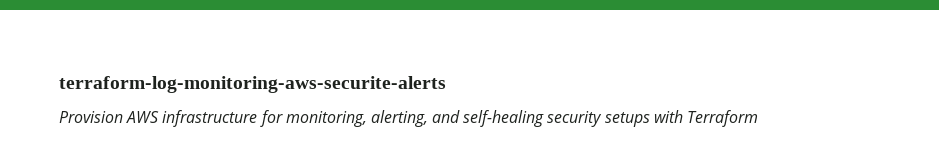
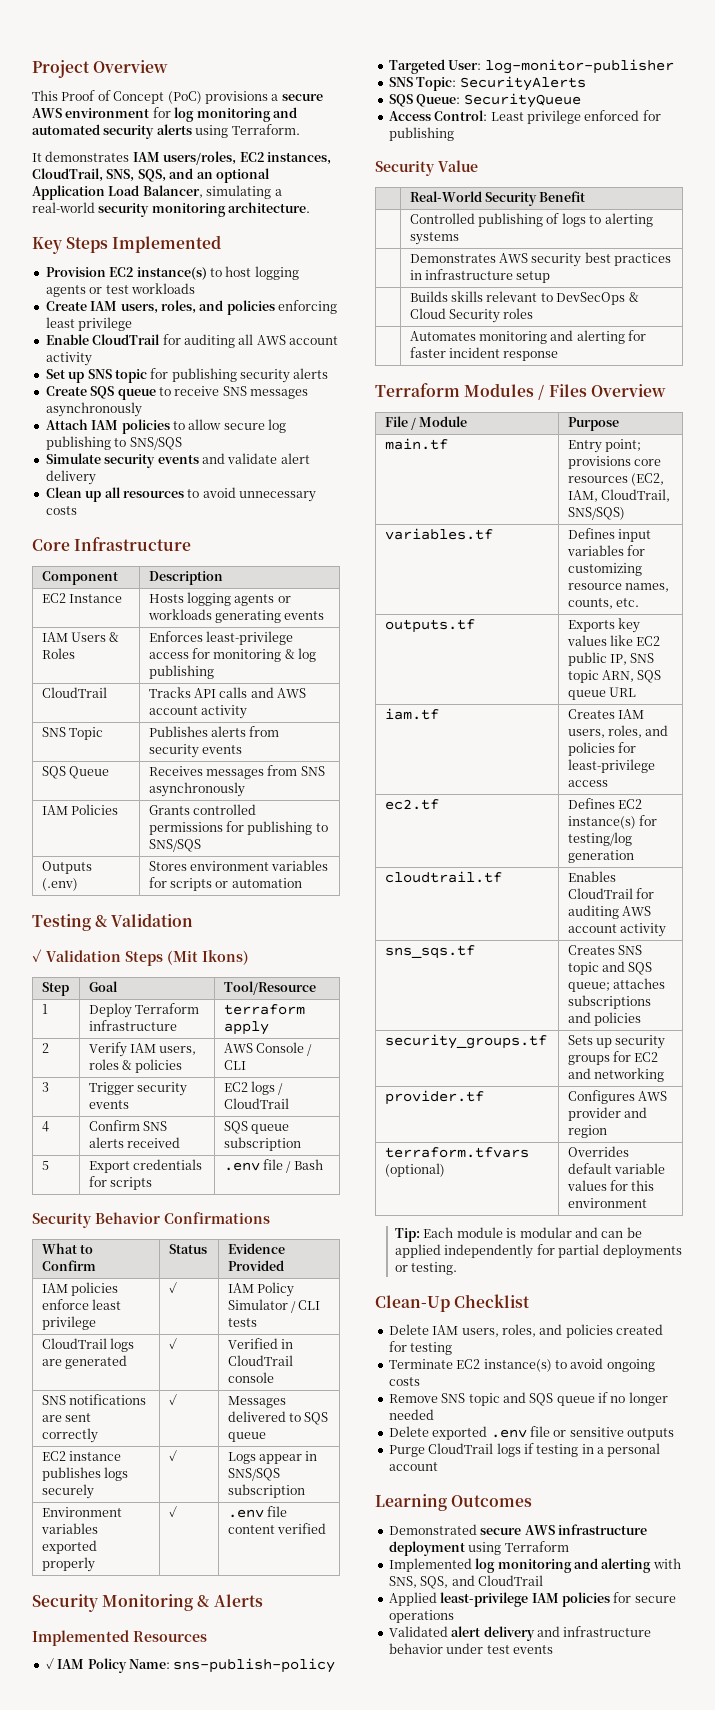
[59,76,446,93] [59,110,759,127] terraform-log-monitoring-aws-securite-alerts // Provision AWS infrastructure for monitoring, alerting, and self-healing security setups with Terraform -> [32,60,169,78] [32,90,323,104] [32,107,297,122] [32,124,300,139] [32,151,331,165] [32,168,270,183] [32,185,282,200] [32,202,311,217] [32,235,222,254] [45,266,299,280] [45,283,195,297] [45,300,337,315] [45,317,133,331] [45,334,338,348] [45,352,92,366] [45,368,329,383] [45,386,308,400] [45,402,142,417] [45,419,286,434] [45,436,182,450] [45,453,310,468] [45,470,96,485] [45,487,316,502] [45,506,77,515] [32,537,192,551] [41,571,118,585] [148,571,223,585] [41,593,123,603] [148,592,291,606] [147,609,325,623] [41,632,120,642] [41,648,75,659] [148,631,294,645] [148,648,317,662] [148,665,214,679] [41,687,107,698] [148,687,307,698] [148,705,248,719] [41,727,104,740] [148,726,280,737] [148,744,243,758] [41,766,110,779] [148,765,325,779] [148,782,245,797] [41,804,119,815] [148,804,257,815] [148,821,328,835] [148,839,201,852] [41,861,92,874] [41,878,78,891] [148,860,329,871] [148,877,302,891] [32,913,194,931] [32,949,249,966] [41,982,69,996] [88,981,118,992] [223,981,316,995] [41,1004,48,1014] [88,1003,200,1018] [88,1020,177,1031] [223,1004,305,1015] [223,1021,269,1035] [41,1043,49,1053] [88,1042,197,1057] [88,1059,183,1073] [223,1042,313,1056] [223,1060,246,1070] [41,1082,49,1092] [88,1082,188,1096] [88,1100,129,1109] [223,1081,284,1095] [223,1098,289,1109] [41,1121,49,1132] [88,1120,168,1131] [88,1137,181,1148] [223,1121,290,1134] [223,1137,301,1151] [41,1161,49,1170] [88,1159,203,1173] [88,1176,153,1190] [223,1159,323,1173] [32,1212,270,1228] [41,1243,94,1254] [41,1260,96,1271] [168,1244,207,1254] [227,1243,285,1254] [227,1260,284,1271] [41,1282,119,1296] [41,1299,122,1310] [41,1316,96,1330] [168,1282,177,1293] [227,1282,295,1297] [227,1299,321,1313] [227,1318,257,1327] [41,1338,135,1352] [41,1355,128,1369] [168,1338,177,1349] [227,1338,294,1349] [227,1355,293,1366] [227,1372,274,1383] [41,1394,147,1405] [41,1413,92,1422] [41,1428,98,1443] [168,1394,177,1405] [227,1396,286,1408] [227,1411,329,1425] [227,1432,266,1442] [41,1451,122,1461] [41,1467,129,1481] [41,1484,94,1499] [168,1450,177,1461] [227,1451,318,1464] [227,1468,280,1481] [227,1484,305,1498] [41,1507,122,1517] [40,1523,98,1534] [41,1540,97,1554] [41,1557,95,1572] [168,1506,177,1517] [227,1506,288,1518] [227,1523,327,1534] [32,1594,263,1612] [32,1630,207,1646] [45,1658,336,1673] [388,59,674,74] [388,76,586,91] [388,93,581,108] [388,110,661,124] [388,127,454,141] [375,160,478,176] [409,191,586,206] [409,213,653,227] [409,232,459,245] [409,252,672,267] [409,269,551,283] [409,291,639,305] [409,308,534,323] [409,330,647,344] [409,347,559,361] [375,383,666,400] [384,416,468,430] [567,417,619,431] [384,438,448,450] [567,439,642,453] [567,456,662,469] [567,473,665,486] [567,489,671,502] [567,507,625,520] [384,528,493,540] [567,528,652,542] [566,545,646,556] [567,563,642,576] [567,583,670,592] [567,598,640,609] [384,619,475,633] [567,618,641,633] [566,635,661,646] [567,652,655,666] [567,670,662,683] [567,687,637,700] [384,708,439,720] [567,709,645,719] [567,725,669,738] [567,742,637,756] [567,759,655,773] [567,780,608,787] [384,799,439,810] [567,798,643,809] [567,815,658,829] [567,832,632,846] [567,850,634,863] [384,871,502,883] [567,871,616,882] [567,888,655,899] [567,905,652,919] [567,923,667,937] [384,945,475,959] [567,945,643,955] [567,961,653,975] [567,978,666,992] [567,995,651,1009] [567,1012,642,1026] [384,1034,547,1049] [567,1035,666,1049] [567,1051,659,1065] [567,1068,665,1082] [384,1090,484,1105] [567,1090,668,1104] [567,1107,648,1121] [567,1125,607,1138] [384,1147,529,1158] [384,1163,445,1177] [567,1146,629,1157] [567,1163,666,1174] [566,1180,655,1191] [567,1198,647,1208] [394,1227,642,1242] [394,1244,682,1259] [394,1262,458,1275] [375,1294,531,1312] [388,1324,663,1338] [388,1341,453,1355] [388,1358,655,1372] [388,1377,420,1386] [388,1392,668,1406] [388,1409,434,1420] [388,1426,674,1440] [388,1443,661,1457] [388,1462,438,1471] [375,1494,533,1511] [388,1524,647,1535] [388,1541,569,1556] [388,1558,681,1573] [388,1575,543,1589] [388,1592,676,1607] [388,1610,454,1623] [388,1626,652,1641] [388,1643,553,1654] Project Overview // This Proof of Concept (PoC) provisions a secure AWS environment for log monitoring and automated security alerts using Terraform. // It demonstrates IAM users/roles, EC2 instances, CloudTrail, SNS, SQS, and an optional Application Load Balancer, simulating a real-world security monitoring architecture. // Key Steps Implemented // Provision EC2 instance(s) to host logging agents or test workloads // Create IAM users, roles, and policies enforcing least privilege // Enable CloudTrail for auditing all AWS account activity // Set up SNS topic for publishing security alerts // Create SQS queue to receive SNS messages asynchronously // Attach IAM policies to allow secure log publishing to SNS/SQS // Simulate security events and validate alert delivery // Clean up all resources to avoid unnecessary costs // Core Infrastructure // Component | Description // EC2 Instance | Hosts logging agents or workloads generating events // IAM Users & Roles | Enforces least-privilege access for monitoring & log publishing // CloudTrail | Tracks API calls and AWS account activity // SNS Topic | Publishes alerts from security events // SQS Queue | Receives messages from SNS asynchronously // IAM Policies | Grants controlled permissions for publishing to SNS/SQS // Outputs (.env) | Stores environment variables for scripts or automation // Testing & Validation // ✓ Validation Steps (Mit Ikons) // Step | Goal | Tool/Resource // 1 | Deploy Terraform infrastructure | terraform apply // 2 | Verify IAM users, roles & policies | AWS Console / CLI // 3 | Trigger security events | EC2 logs / CloudTrail // 4 | Confirm SNS alerts received | SQS queue subscription // 5 | Export credentials for scripts | .env file / Bash // Security Behavior Confirmations // What to Confirm | Status | Evidence Provided // IAM policies enforce least privilege | ✓ | IAM Policy Simulator / CLI tests // CloudTrail logs are generated | ✓ | Verified in CloudTrail console // SNS notifications are sent correctly | ✓ | Messages delivered to SQS queue // EC2 instance publishes logs securely | ✓ | Logs appear in SNS/SQS subscription // Environment variables exported properly | ✓ | .env file content verified // Security Monitoring & Alerts // Implemented Resources // ✓ IAM Policy Name: sns-publish-policy // Targeted User: log-monitor-publisher // SNS Topic: SecurityAlerts // SQS Queue: SecurityQueue // Access Control: Least privilege enforced for publishing // Security Value // | Real-World Security Benefit // | Controlled publishing of logs to alerting systems // | Demonstrates AWS security best practices in infrastructure setup // | Builds skills relevant to DevSecOps & Cloud Security roles // | Automates monitoring and alerting for faster incident response // Terraform Modules / Files Overview // File / Module | Purpose // main.tf | Entry point; provisions core resources (EC2, IAM, CloudTrail, SNS/SQS) // variables.tf | Defines input variables for customizing resource names, counts, etc. // outputs.tf | Exports key values like EC2 public IP, SNS topic ARN, SQS queue URL // iam.tf | Creates IAM users, roles, and policies for least-privilege access // ec2.tf | Defines EC2 instance(s) for testing/log generation // cloudtrail.tf | Enables CloudTrail for auditing AWS account activity // sns_sqs.tf | Creates SNS topic and SQS queue; attaches subscriptions and policies // security_groups.tf | Sets up security groups for EC2 and networking // provider.tf | Configures AWS provider and region // terraform.tfvars (optional) | Overrides default variable values for this environment // Tip: Each module is modular and can be applied independently for partial deployments or testing. // Clean-Up Checklist // Delete IAM users, roles, and policies created for testing // Terminate EC2 instance(s) to avoid ongoing costs // Remove SNS topic and SQS queue if no longer needed // Delete exported .env file or sensitive outputs // Purge CloudTrail logs if testing in a personal account // Learning Outcomes // Demonstrated secure AWS infrastructure deployment using Terraform // Implemented log monitoring and alerting with SNS, SQS, and CloudTrail // Applied least-privilege IAM policies for secure operations // Validated alert delivery and infrastructure behavior under test events

